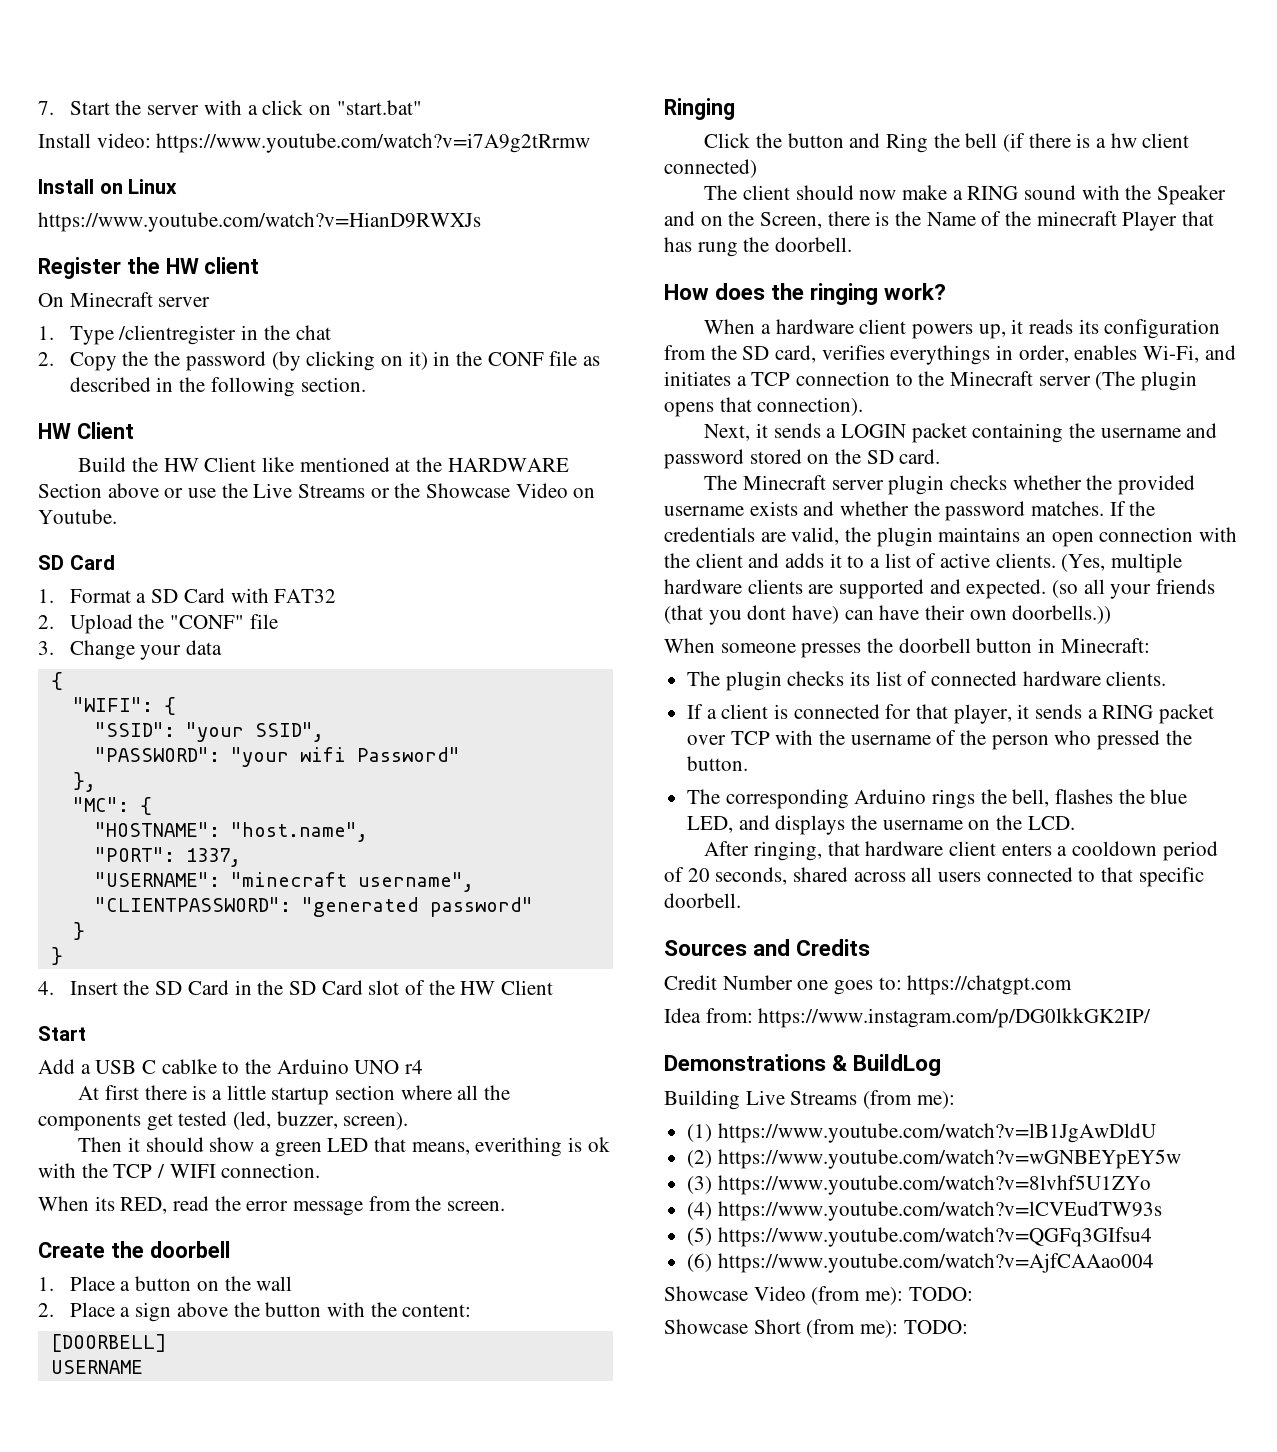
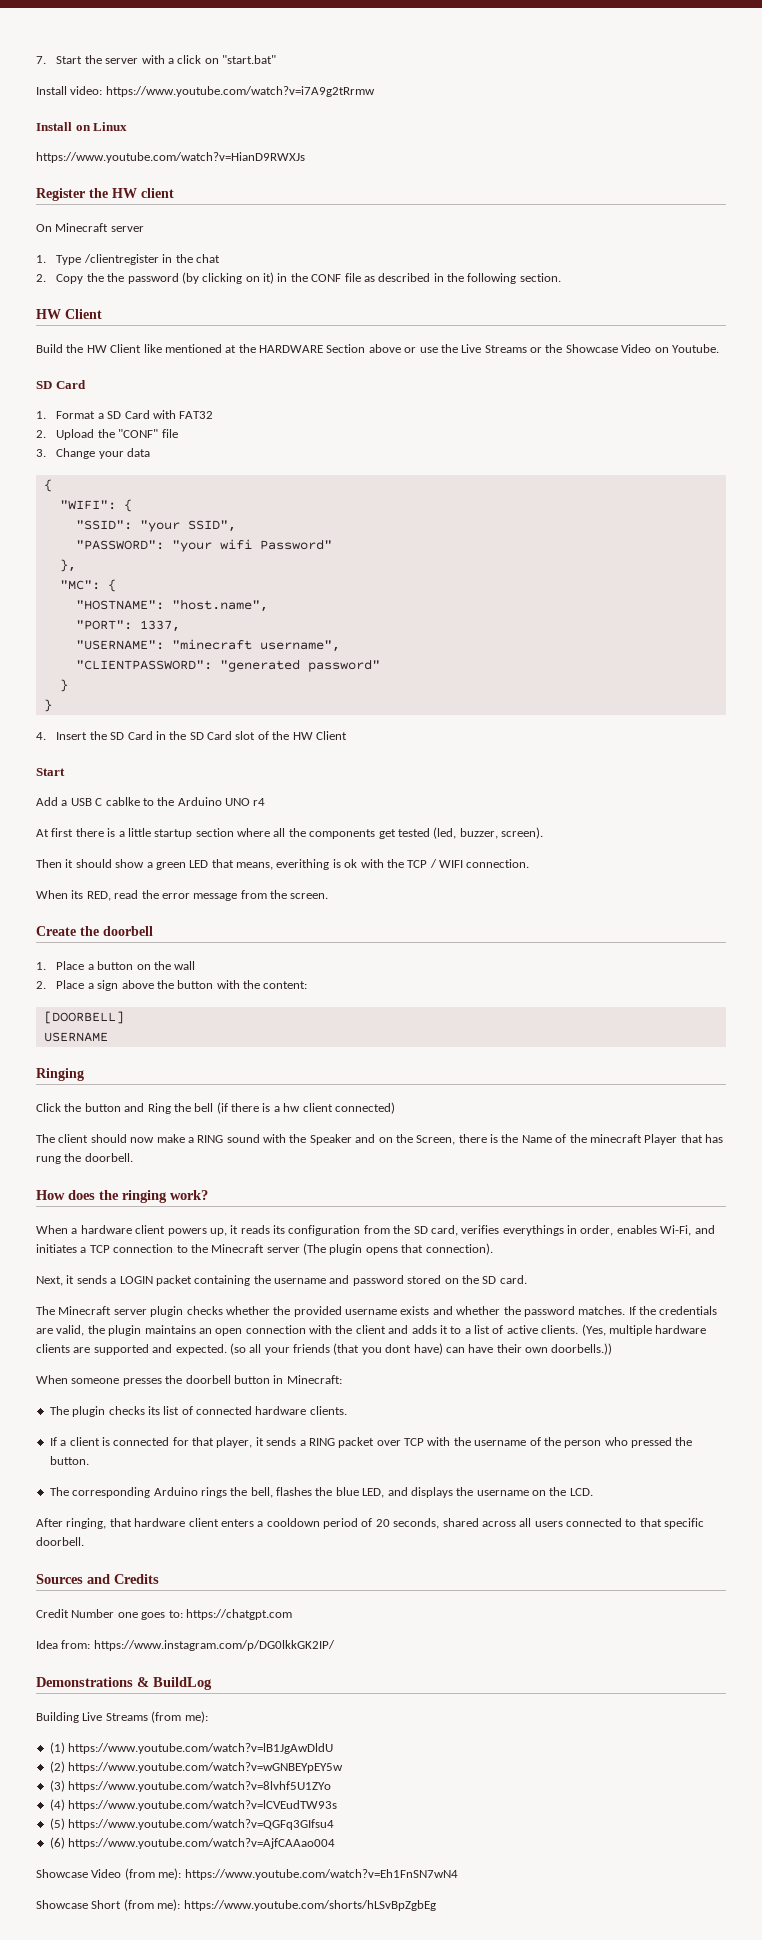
[908,1287,973,1301] TODO: -> [184,1869,458,1880] https://www.youtube.com/watch?v=Eh1FnSN7wN4
[903,1320,968,1334] TODO: -> [183,1900,436,1911] https://www.youtube.com/shorts/hLSvBpZgbEg

